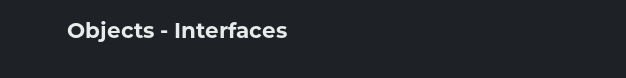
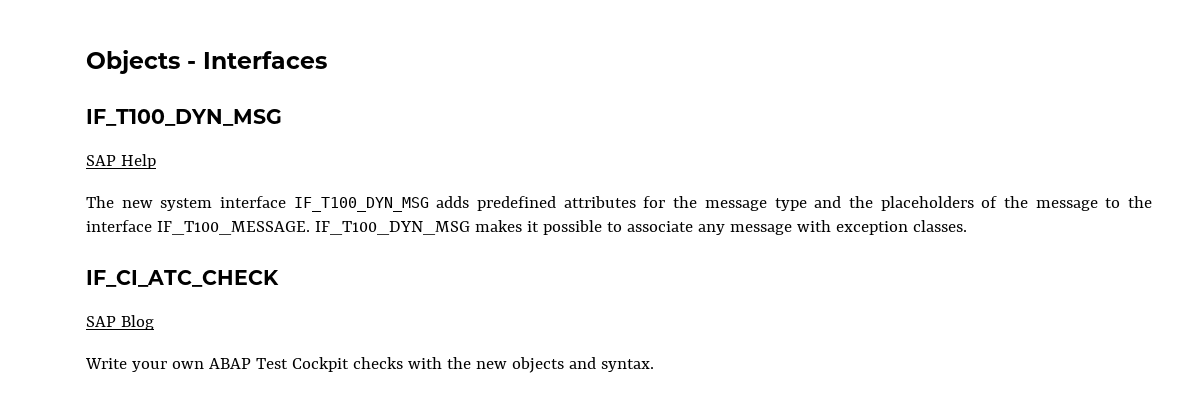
(287, 30) none -> [86,109,282,126] [86,154,156,169] [86,196,1153,212] [86,220,967,235] [86,270,279,287] [86,315,154,330] [85,357,654,373] // IF_T100_DYN_MSG // SAP Help // The new system interface IF_T100_DYN_MSG adds predefined attributes for the message type and the placeholders of the message to the interface IF_T100_MESSAGE. IF_T100_DYN_MSG makes it possible to associate any message with exception classes. // IF_CI_ATC_CHECK // SAP Blog // Write your own ABAP Test Cockpit checks with the new objects and syntax.

